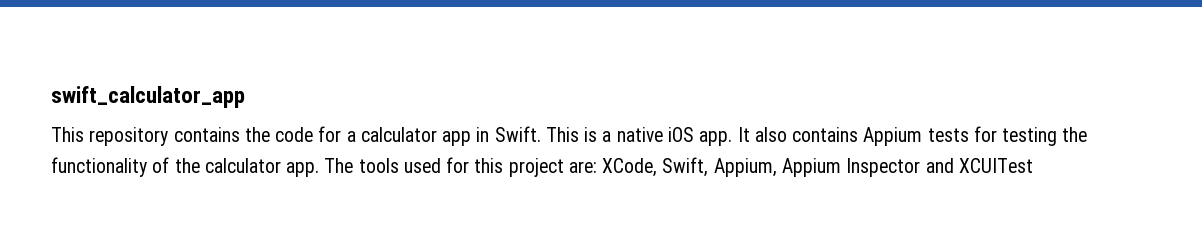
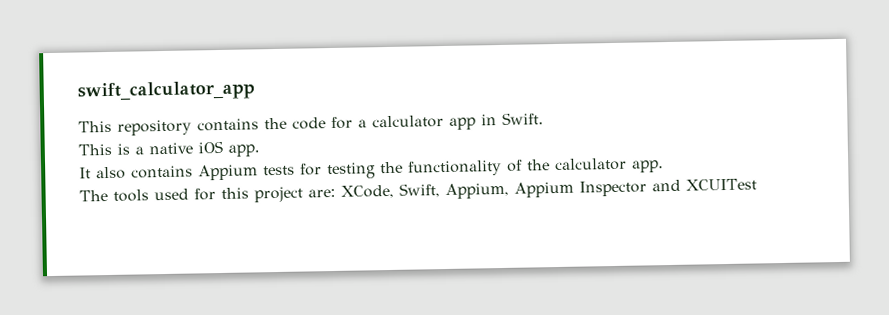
(541, 134) none -> (544, 118) //
(733, 138) none -> (260, 150) //
(320, 169) none -> (664, 166) //

